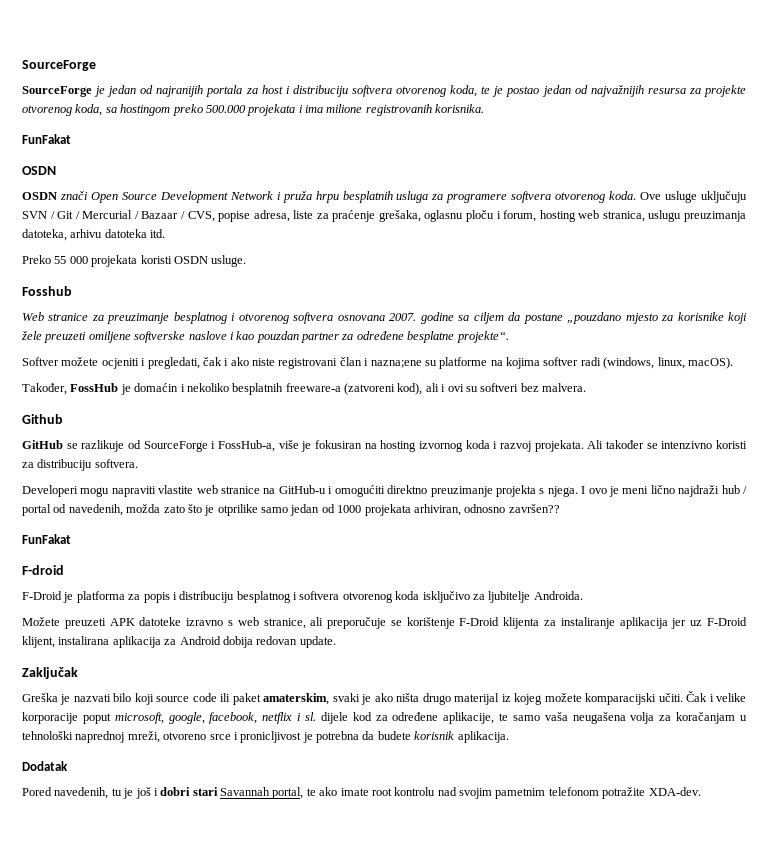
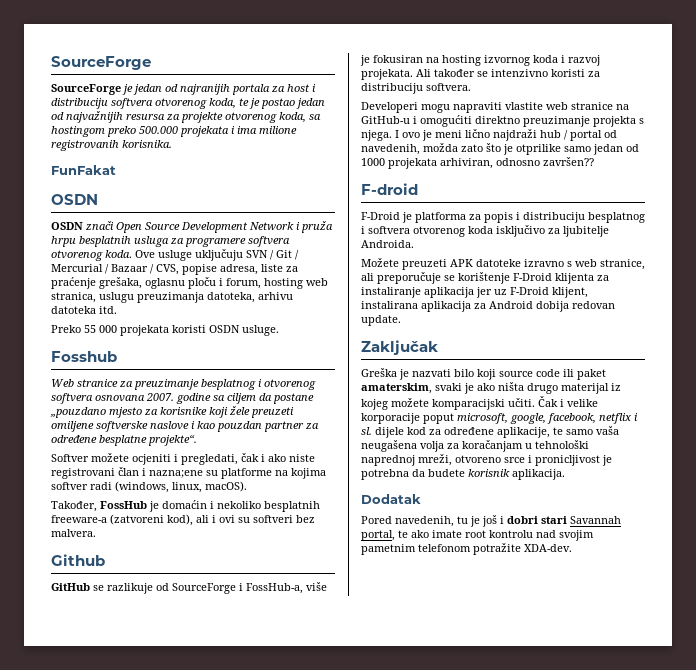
[22,534,71,544] // FunFakat -> (594, 161) none

